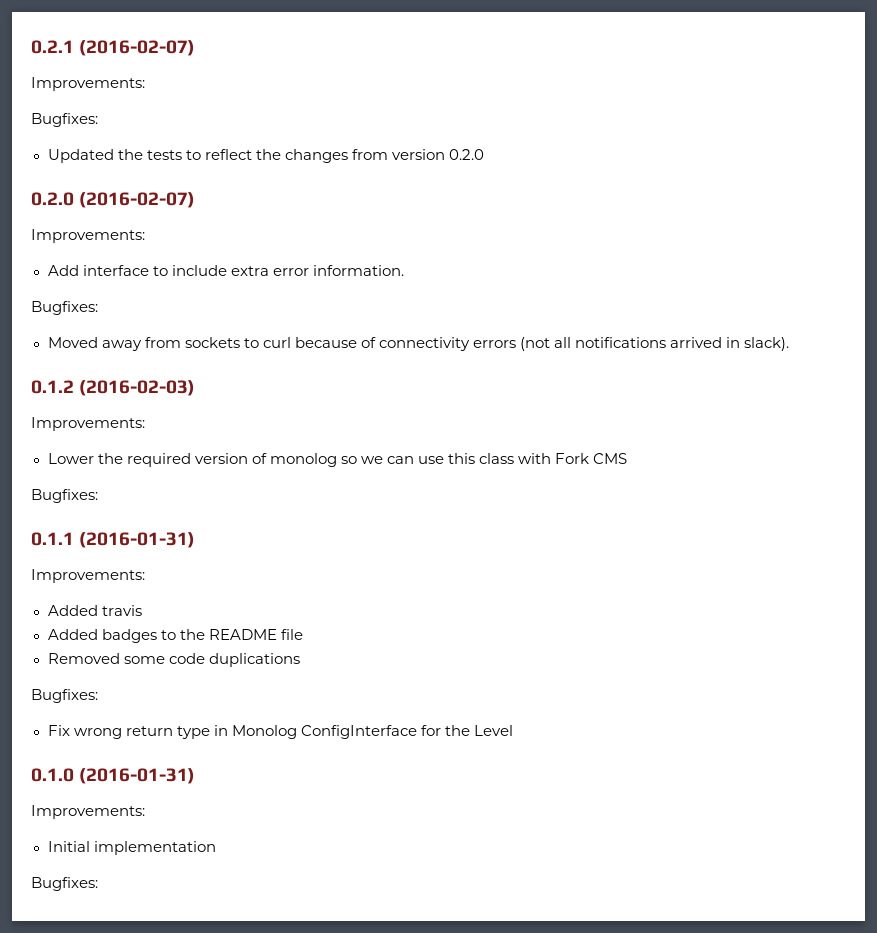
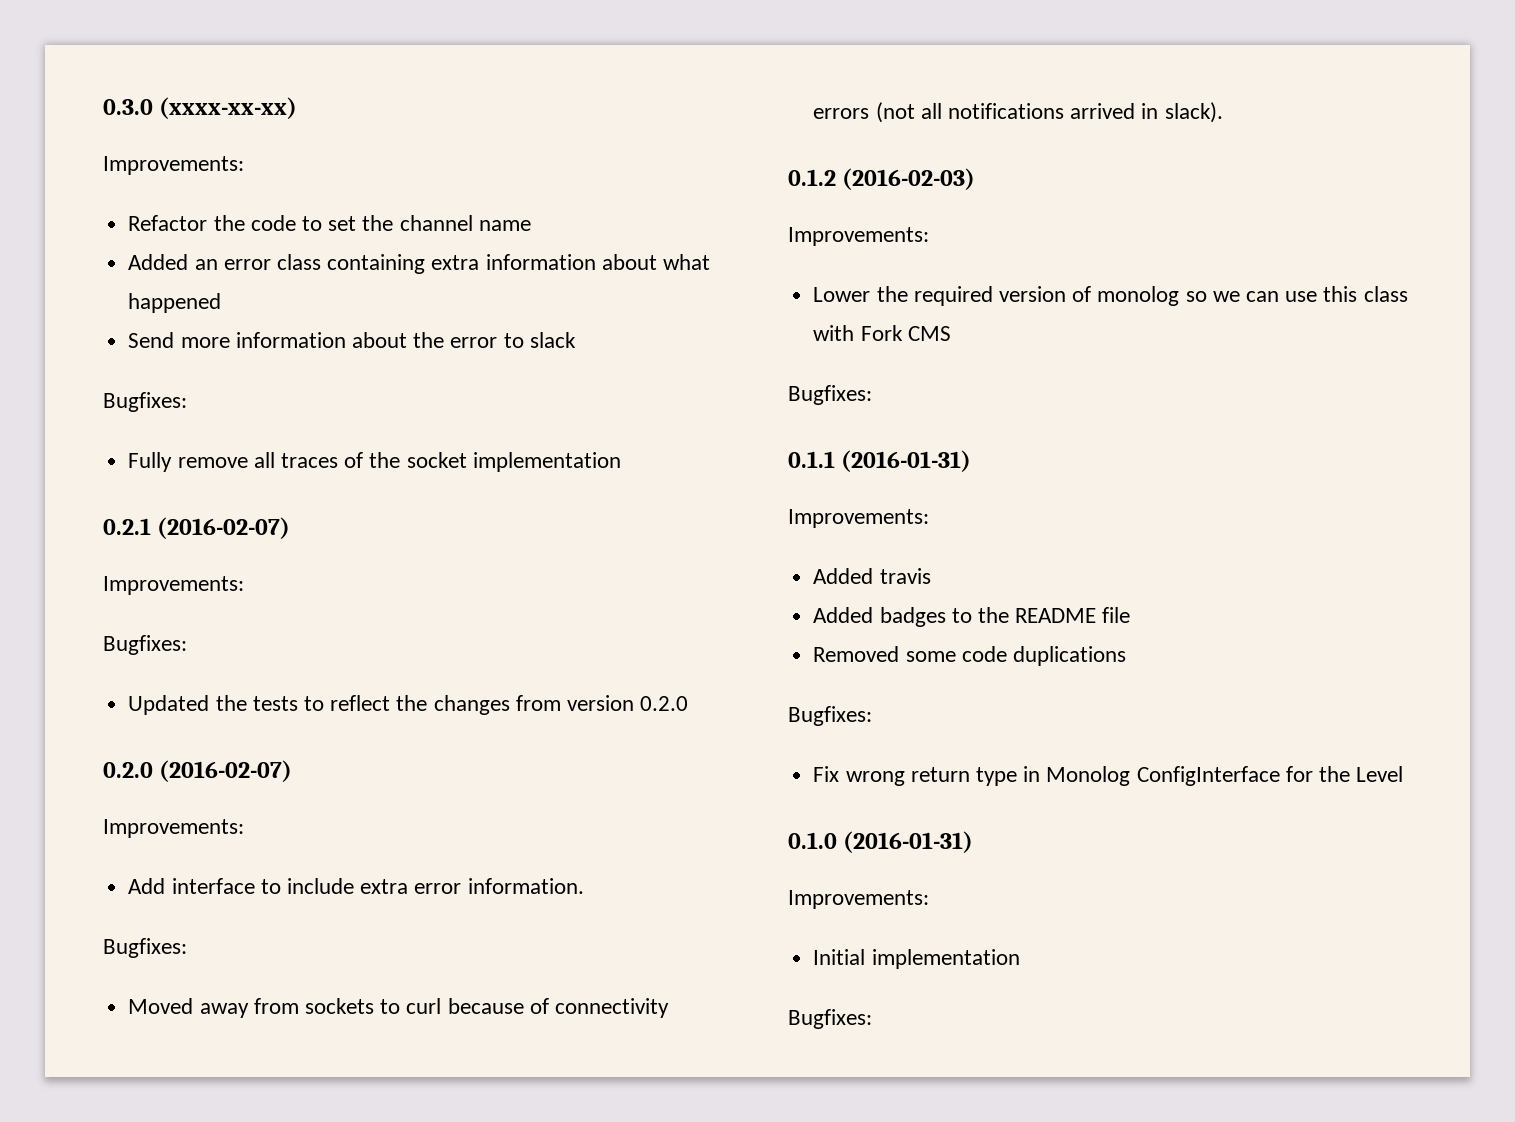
(31, 47) none -> [103,97,298,119] [103,156,244,175] [128,215,531,231] [128,254,710,274] [128,293,222,313] [128,332,576,348] [103,392,187,412] [128,452,621,472] 0.3.0 (xxxx-xx-xx) // Improvements: // Refactor the code to set the channel name // Added an error class containing extra information about what happened // Send more information about the error to slack // Bugfixes: // Fully remove all traces of the socket implementation //

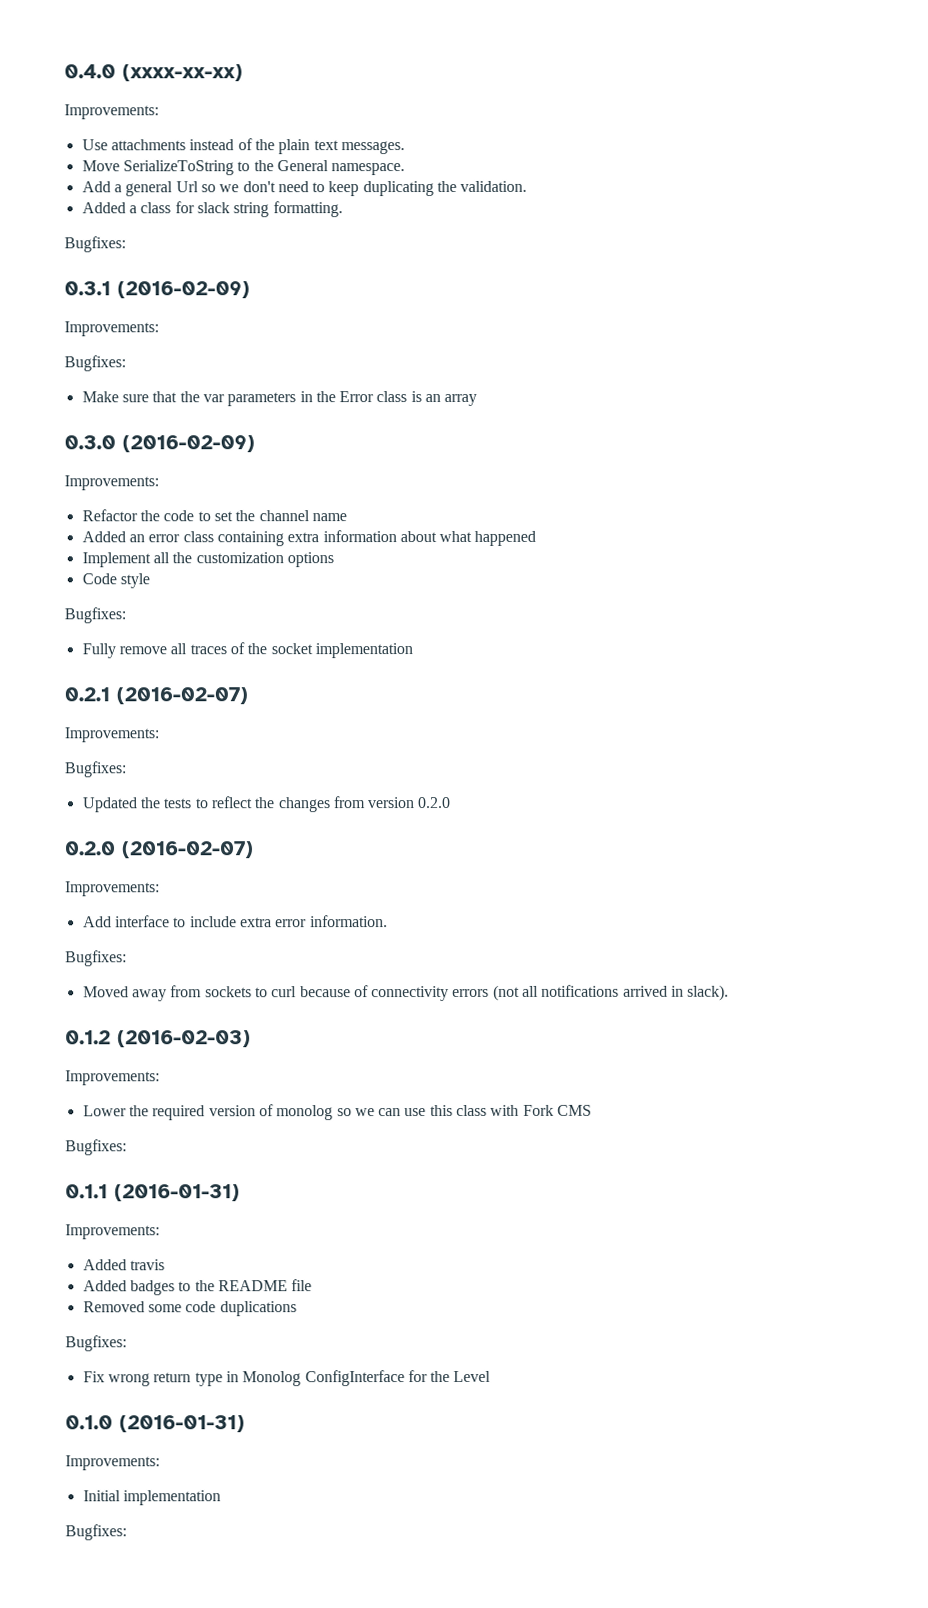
[103,97,298,119] 0.3.0 (xxxx-xx-xx) -> [64,64,243,82] [64,104,159,120] [81,138,405,155] [81,160,406,176] [81,180,528,197] [81,201,343,218] [64,236,126,253] [64,281,250,299] [64,321,159,337] [64,355,126,372] [81,391,478,407] [64,435,255,453] 0.4.0 (xxxx-xx-xx) // Improvements: // Use attachments instead of the plain text messages. // Move SerializeToString to the General namespace. // Add a general Url so we don't need to keep duplicating the validation. // Added a class for slack string formatting. // Bugfixes: // 0.3.1 (2016-02-09) // Improvements: // Bugfixes: // Make sure that the var parameters in the Error class is an array // 0.3.0 (2016-02-09)
[128,332,576,348] Send more information about the error to slack -> [81,552,334,568] [81,573,150,589] Implement all the customization options // Code style

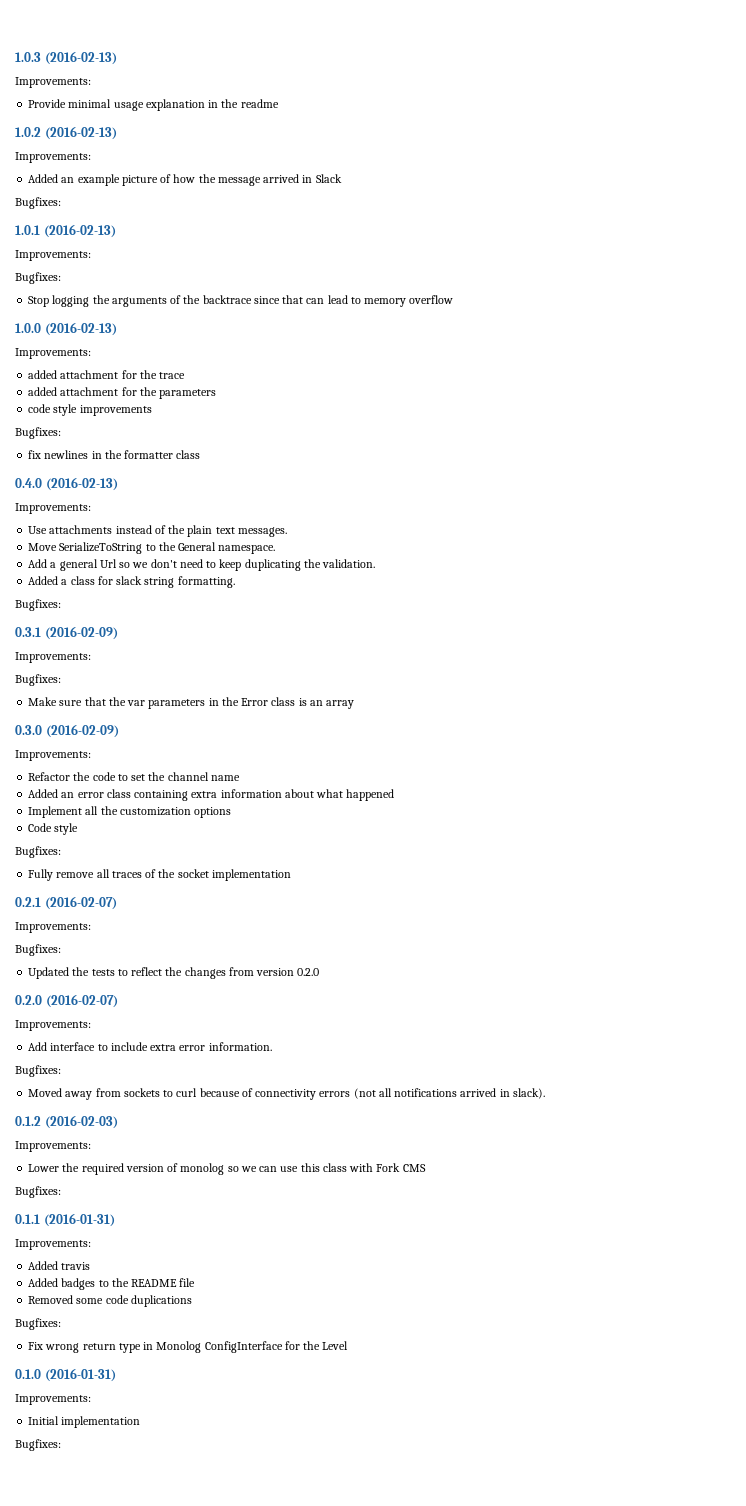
[64,64,243,82] 0.4.0 (xxxx-xx-xx) -> [15,51,117,65] [15,77,91,88] [28,99,279,111] [15,126,117,140] [15,152,91,163] [28,174,342,186] [15,197,61,209] [15,224,116,238] [15,250,91,261] [15,272,61,284] [28,295,454,307] [15,322,117,336] [15,348,91,359] [28,370,186,379] [28,387,217,399] [28,404,152,416] [15,427,61,439] [28,450,201,459] [15,477,118,491] 1.0.3 (2016-02-13) // Improvements: // Provide minimal usage explanation in the readme // 1.0.2 (2016-02-13) // Improvements: // Added an example picture of how the message arrived in Slack // Bugfixes: // 1.0.1 (2016-02-13) // Improvements: // Bugfixes: // Stop logging the arguments of the backtrace since that can lead to memory overflow // 1.0.0 (2016-02-13) // Improvements: // added attachment for the trace // added attachment for the parameters // code style improvements // Bugfixes: // fix newlines in the formatter class // 0.4.0 (2016-02-13)

